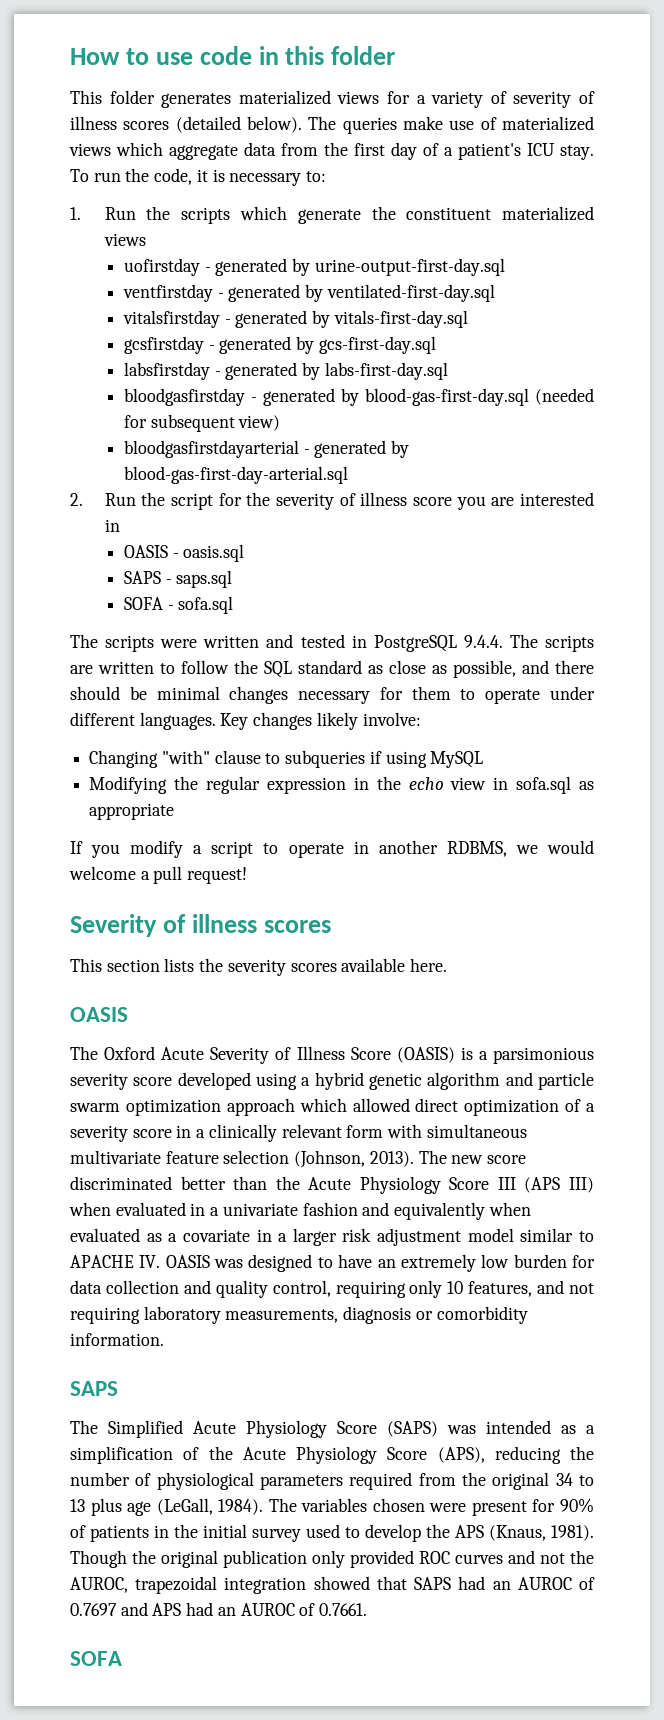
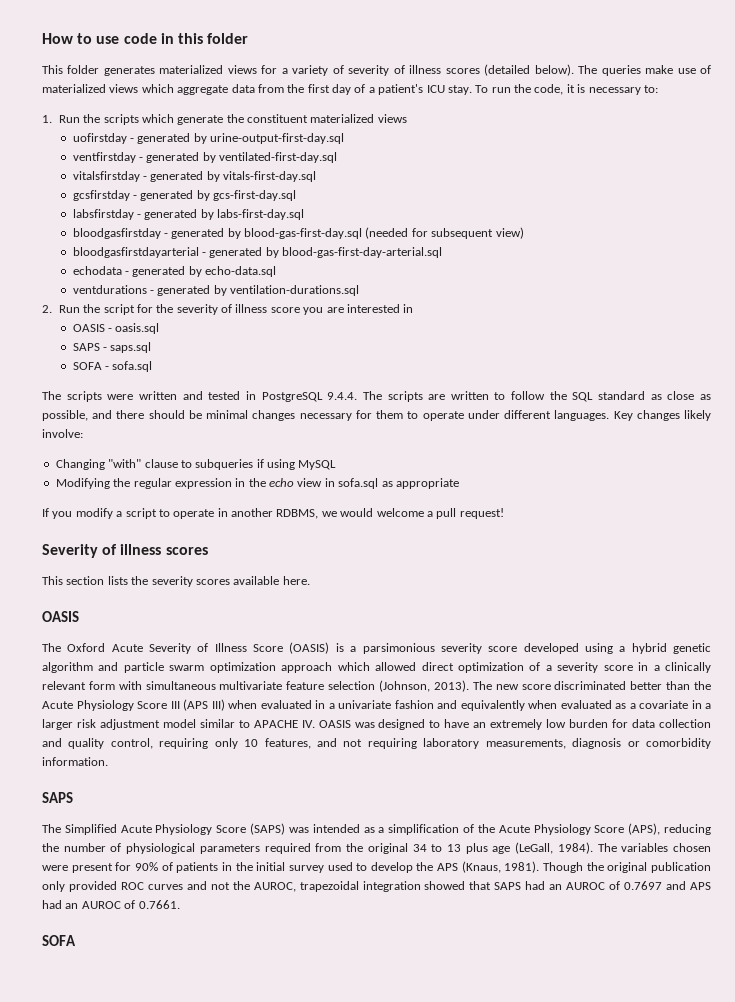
(348, 475) none -> [72,266,277,277] [72,285,360,296] // echodata - generated by echo-data.sql // ventdurations - generated by ventilation-durations.sql

